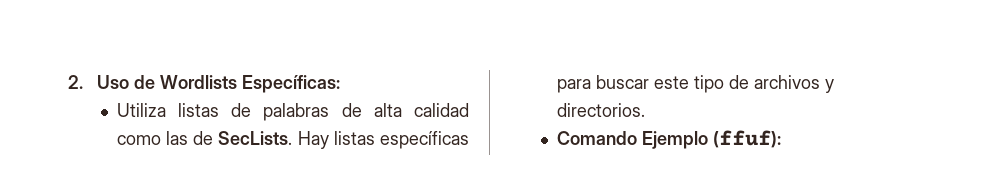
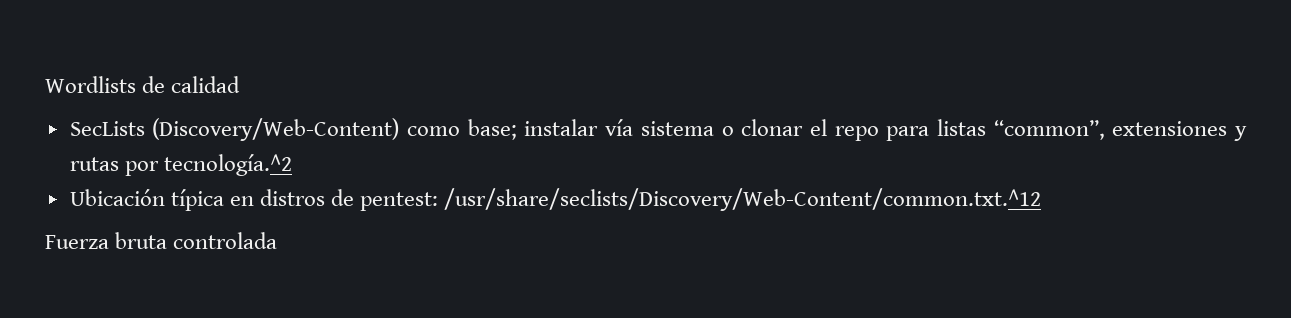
[68,75,341,93] [116,103,469,121] [116,131,469,149] [556,75,834,93] [556,103,645,117] [556,130,781,149] 2. Uso de Wordlists Específicas: // Utiliza listas de palabras de alta calidad como las de SecLists. Hay listas específicas para buscar este tipo de archivos y directorios. // Comando Ejemplo (ffuf): -> [45,76,241,93] [69,118,1247,141] [69,154,292,176] [69,188,1042,211] [45,232,278,249] Wordlists de calidad // SecLists (Discovery/Web-Content) como base; instalar vía sistema o clonar el repo para listas “common”, extensiones y rutas por tecnología.^2 // Ubicación típica en distros de pentest: /usr/share/seclists/Discovery/Web-Content/common.txt.^12 // Fuerza bruta controlada

